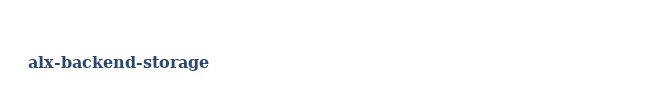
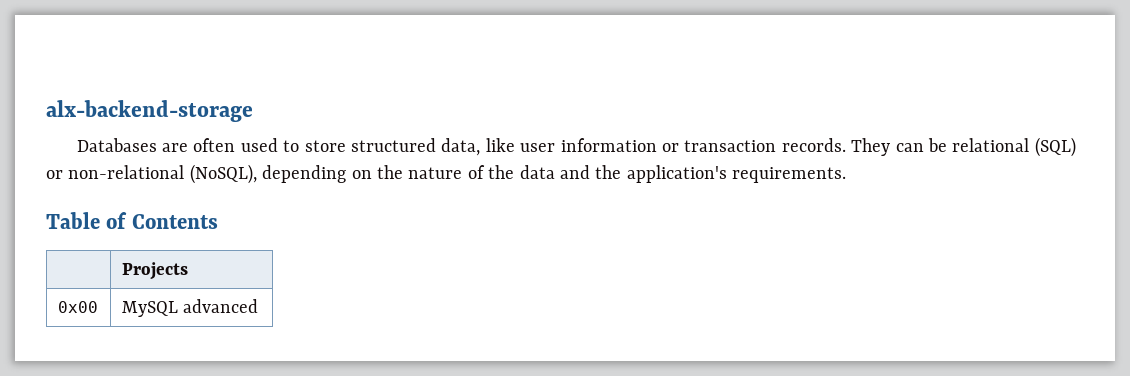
(209, 63) none -> [76,137,1076,157] [46,164,847,184] [46,212,218,229] [121,262,188,280] [57,301,98,313] [121,299,258,317] // Databases are often used to store structured data, like user information or transaction records. They can be relational (SQL) or non-relational (NoSQL), depending on the nature of the data and the application's requirements. // Table of Contents // | Projects // 0x00 | MySQL advanced

